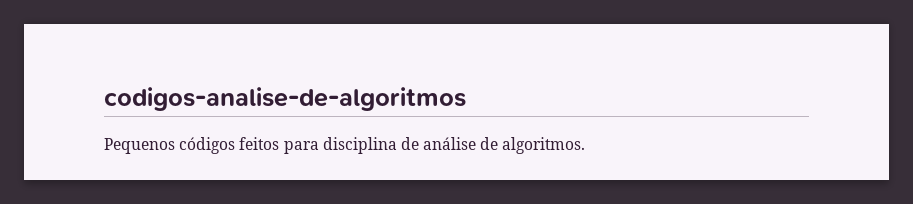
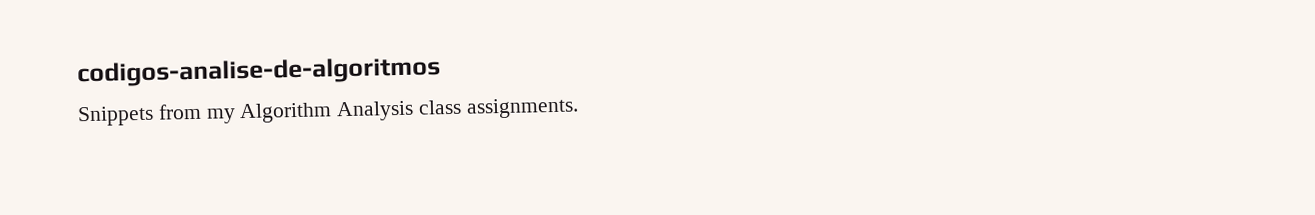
[104,137,586,154] Pequenos códigos feitos para disciplina de análise de algoritmos. -> [77,97,579,127] Snippets from my Algorithm Analysis class assignments.

